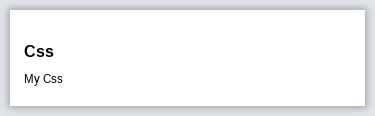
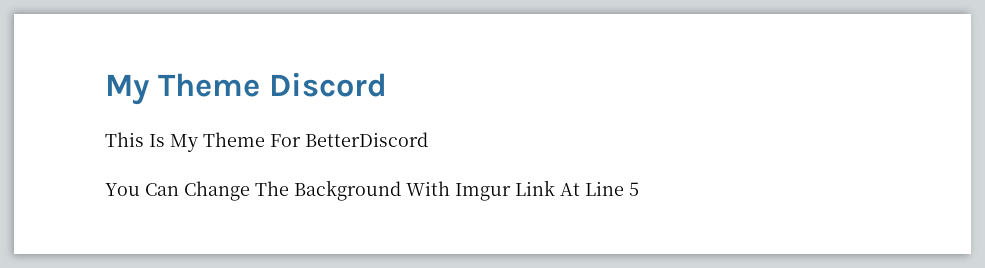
[24,45,54,57] [24,74,64,86] Css // My Css -> [105,72,387,105] [105,132,428,152] [105,180,639,201] My Theme Discord // This Is My Theme For BetterDiscord // You Can Change The Background With Imgur Link At Line 5

